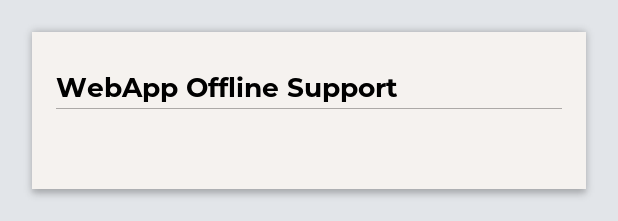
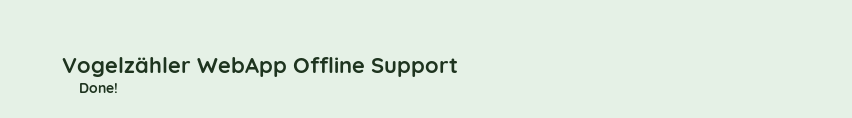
(56, 89) none -> [62,57,191,77] Vogelzähler
(398, 90) none -> [78,83,118,93] // Done!

